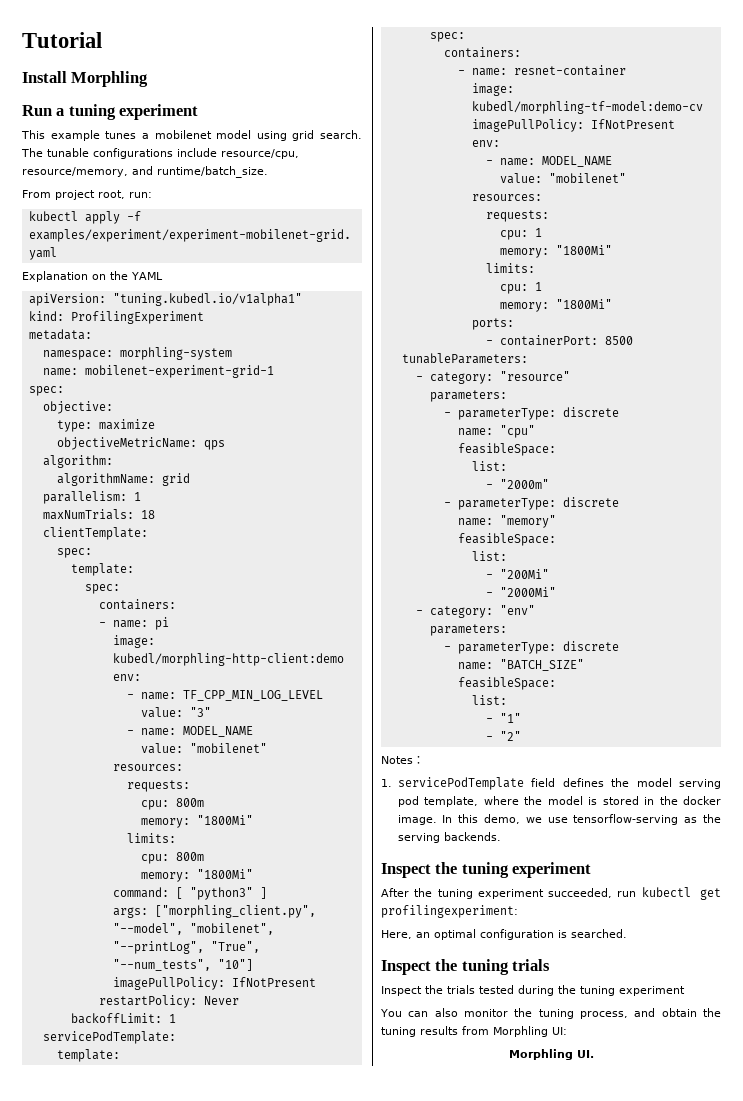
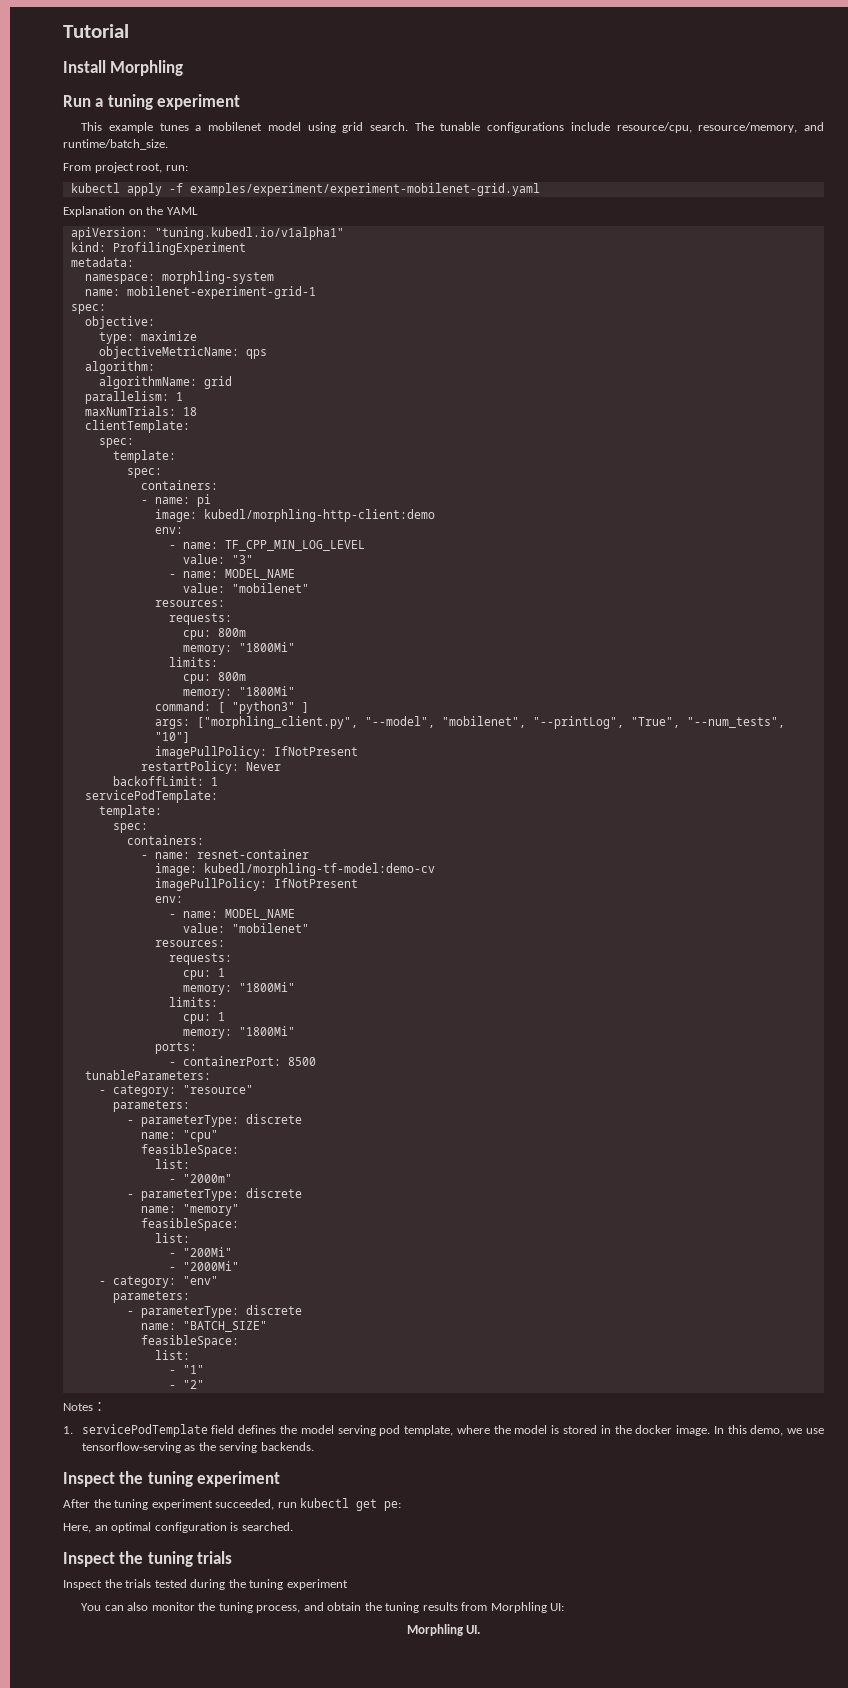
[381,905,518,918] profilingexperiment: -> [384,1501,402,1511] pe:

